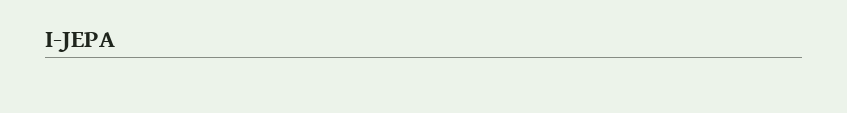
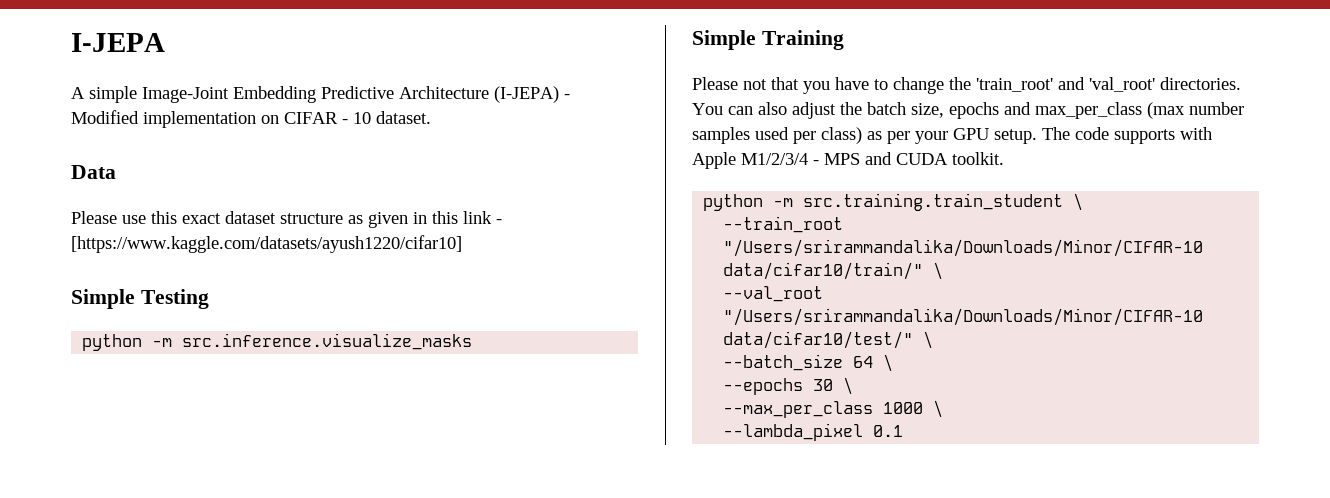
(115, 42) none -> [71,86,570,103] [71,110,431,128] [71,165,116,179] [71,211,502,228] [71,235,462,253] [71,289,209,309] [82,333,473,351] [692,30,844,50] [692,77,1241,94] [692,102,1244,119] [692,127,1212,144] [692,152,1004,169] [703,193,1084,211] [723,216,844,233] [723,239,1204,257] [723,262,944,280] [723,286,824,302] [723,308,1204,326] [723,331,934,349] [723,354,894,372] [723,377,854,395] [723,400,944,418] [723,423,904,441] // A simple Image-Joint Embedding Predictive Architecture (I-JEPA) - Modified implementation on CIFAR - 10 dataset. // Data // Please use this exact dataset structure as given in this link - [https://www.kaggle.com/datasets/ayush1220/cifar10] // Simple Testing // python -m src.inference.visualize_masks // Simple Training // Please not that you have to change the 'train_root' and 'val_root' directories. You can also adjust the batch size, epochs and max_per_class (max number samples used per class) as per your GPU setup. The code supports with Apple M1/2/3/4 - MPS and CUDA toolkit. // python -m src.training.train_student \ // --train_root "/Users/srirammandalika/Downloads/Minor/CIFAR-10 data/cifar10/train/" \ // --val_root "/Users/srirammandalika/Downloads/Minor/CIFAR-10 data/cifar10/test/" \ // --batch_size 64 \ // --epochs 30 \ // --max_per_class 1000 \ // --lambda_pixel 0.1

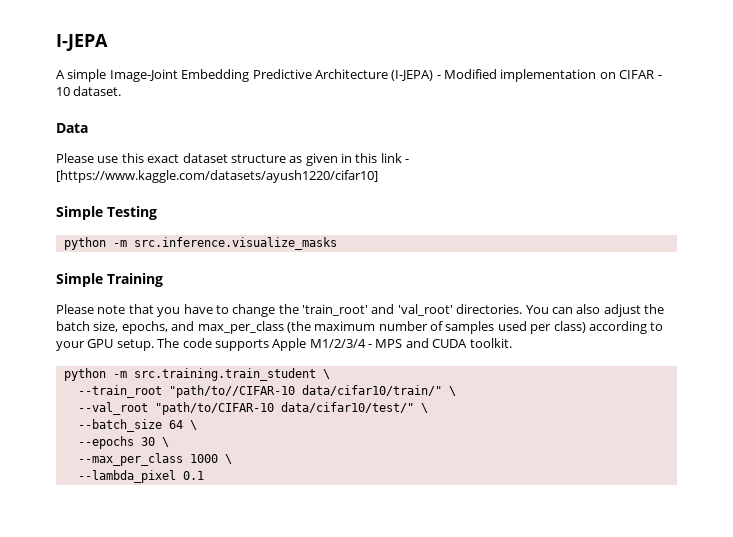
[743,79,767,90] not -> [97,305,126,314] note
[949,102,999,119] epochs -> [121,321,168,334] epochs,
[1147,102,1244,119] (max number -> [286,321,443,333] (the maximum number of
[867,131,910,144] as per -> [588,321,664,334] according to
[1180,127,1212,140] with -> (269, 345) none
[723,239,1204,257] "/Users/srirammandalika/Downloads/Minor/CIFAR-10 -> [168,385,295,398] "path/to//CIFAR-10
[723,308,1204,326] "/Users/srirammandalika/Downloads/Minor/CIFAR-10 -> [154,402,274,415] "path/to/CIFAR-10

